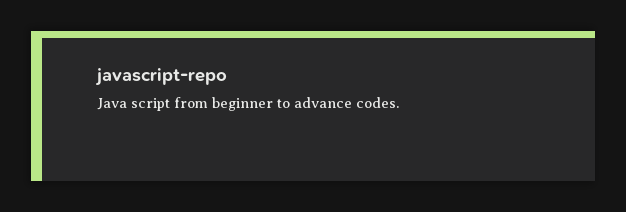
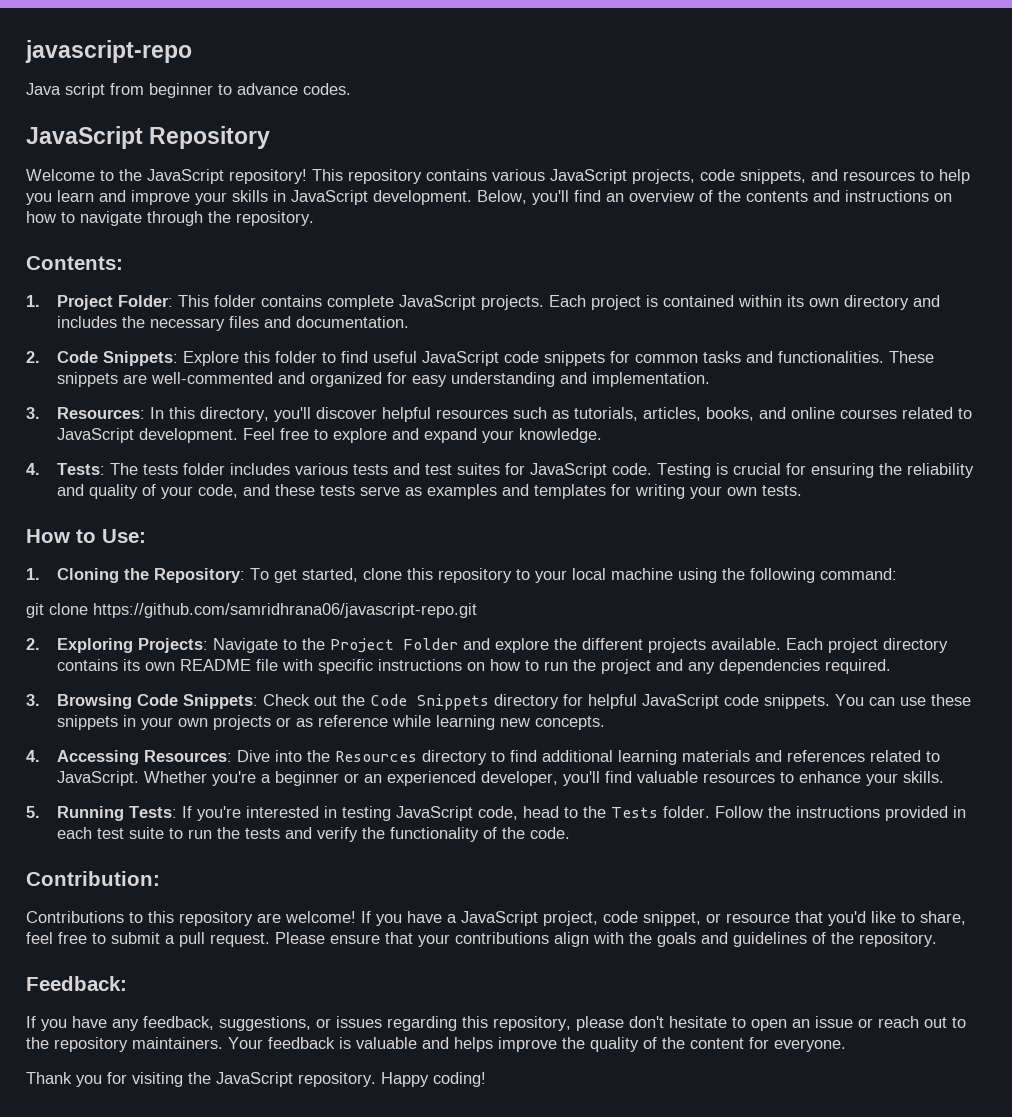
(399, 102) none -> [26,126,271,149] [26,169,970,184] [26,190,952,205] [26,211,314,226] [26,256,123,270] [26,295,941,310] [57,316,410,331] [26,351,935,366] [57,372,711,387] [26,407,973,422] [57,428,603,443] [26,463,975,478] [57,484,803,499] [26,529,146,543] [26,568,898,583] [26,603,477,618] [26,638,949,653] [57,659,892,674] [26,694,972,710] [57,715,606,730] [26,750,941,765] [57,771,945,786] [26,806,967,821] [57,827,571,842] [26,871,160,886] [26,911,966,926] [26,932,937,947] [26,976,127,991] [26,1016,966,1031] [26,1037,846,1052] [26,1072,486,1087] // JavaScript Repository // Welcome to the JavaScript repository! This repository contains various JavaScript projects, code snippets, and resources to help you learn and improve your skills in JavaScript development. Below, you'll find an overview of the contents and instructions on how to navigate through the repository. // Contents: // 1. Project Folder: This folder contains complete JavaScript projects. Each project is contained within its own directory and includes the necessary files and documentation. // 2. Code Snippets: Explore this folder to find useful JavaScript code snippets for common tasks and functionalities. These snippets are well-commented and organized for easy understanding and implementation. // 3. Resources: In this directory, you'll discover helpful resources such as tutorials, articles, books, and online courses related to JavaScript development. Feel free to explore and expand your knowledge. // 4. Tests: The tests folder includes various tests and test suites for JavaScript code. Testing is crucial for ensuring the reliability and quality of your code, and these tests serve as examples and templates for writing your own tests. // How to Use: // 1. Cloning the Repository: To get started, clone this repository to your local machine using the following command: // git clone https://github.com/samridhrana06/javascript-repo.git // 2. Exploring Projects: Navigate to the Project Folder and explore the different projects available. Each project directory contains its own README file with specific instructions on how to run the project and any dependencies required. // 3. Browsing Code Snippets: Check out the Code Snippets directory for helpful JavaScript code snippets. You can use these snippets in your own projects or as reference while learning new concepts. // 4. Accessing Resources: Dive into the Resources directory to find additional learning materials and references related to JavaScript. Whether you're a beginner or an experienced developer, you'll find valuable resources to enhance your skills. // 5. Running Tests: If you're interested in testing JavaScript code, head to the Tests folder. Follow the instructions provided in each test suite to run the tests and verify the functionality of the code. // Contribution: // Contributions to this repository are welcome! If you have a JavaScript project, code snippet, or resource that you'd like to share, feel free to submit a pull request. Please ensure that your contributions align with the goals and guidelines of the repository. // Feedback: // If you have any feedback, suggestions, or issues regarding this repository, please don't hesitate to open an issue or reach out to the repository maintainers. Your feedback is valuable and helps improve the quality of the content for everyone. // Thank you for visiting the JavaScript repository. Happy coding!

